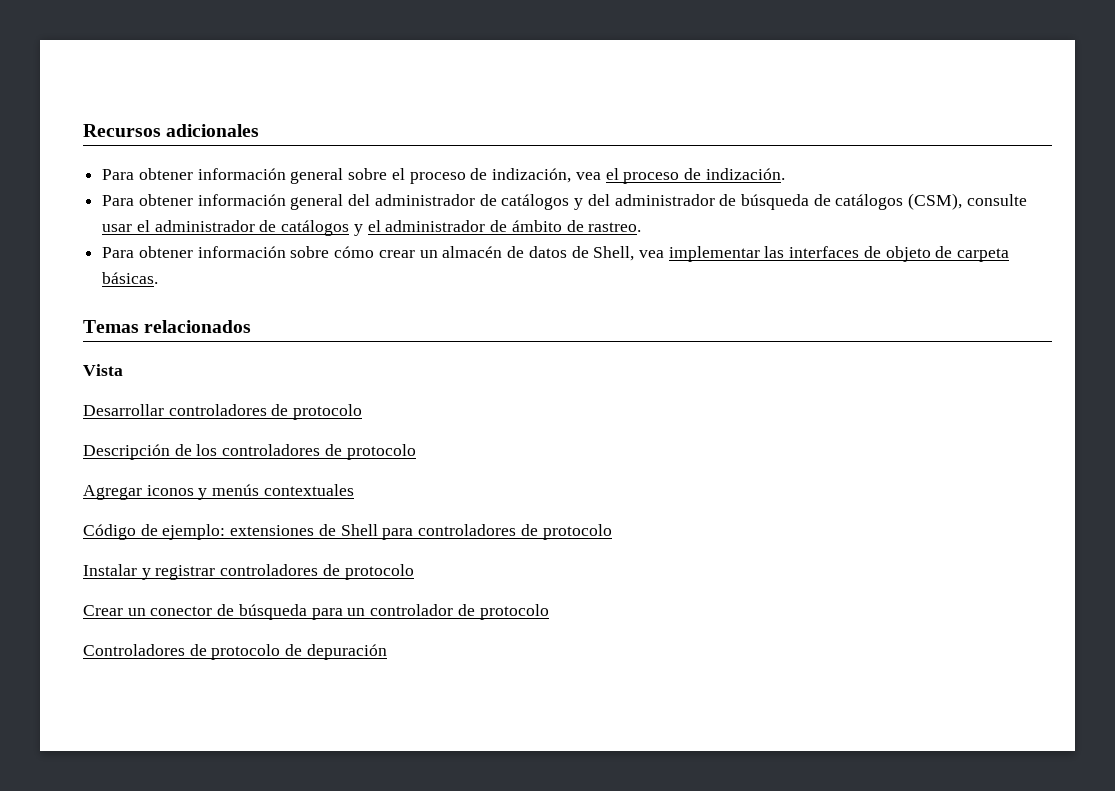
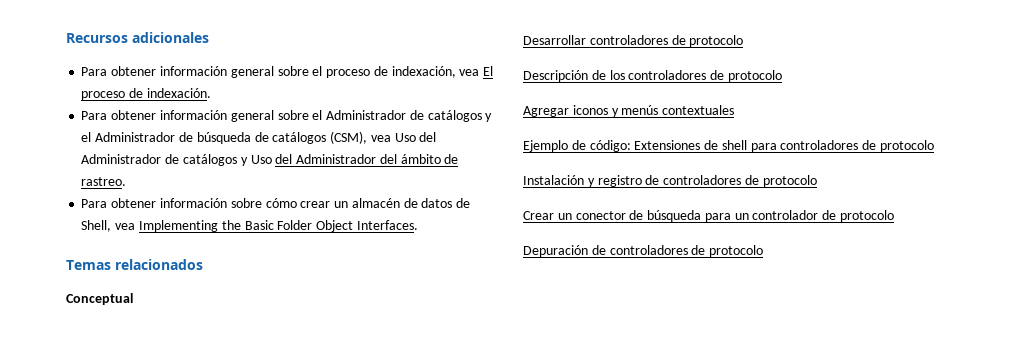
[492,168,785,184] [102,194,715,210] indización, vea el proceso de indización. // Para obtener información general del administrador de catálogos y del administrador -> [391,66,494,78] [81,88,211,100] [81,110,493,122] [81,132,176,142] indexación, vea El proceso de indexación. // Para obtener información general sobre el Administrador de catálogos y el Administrador
[966,194,1027,206] [102,220,508,236] consulte usar el administrador de catálogos y el administrador de -> [370,132,437,142] [81,154,397,166] vea Uso del Administrador de catálogos y Uso del Administrador del
[668,246,1010,262] [102,272,159,284] implementar las interfaces de objeto de carpeta básicas. -> [138,220,418,232] Implementing the Basic Folder Object Interfaces.
[83,364,123,376] Vista -> [66,293,133,305] Conceptual
[83,524,378,540] Código de ejemplo: extensiones de Shell -> [523,140,747,152] Ejemplo de código: Extensiones de shell
[83,564,216,580] Instalar y registrar -> [523,175,660,187] Instalación y registro de
[83,644,387,660] Controladores de protocolo de depuración -> [523,245,764,257] Depuración de controladores de protocolo

